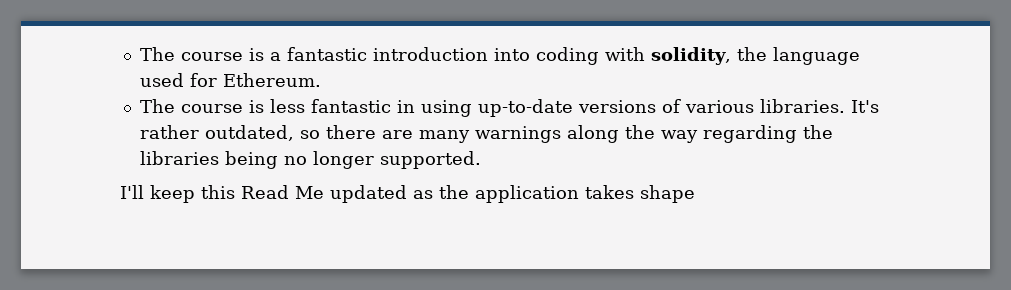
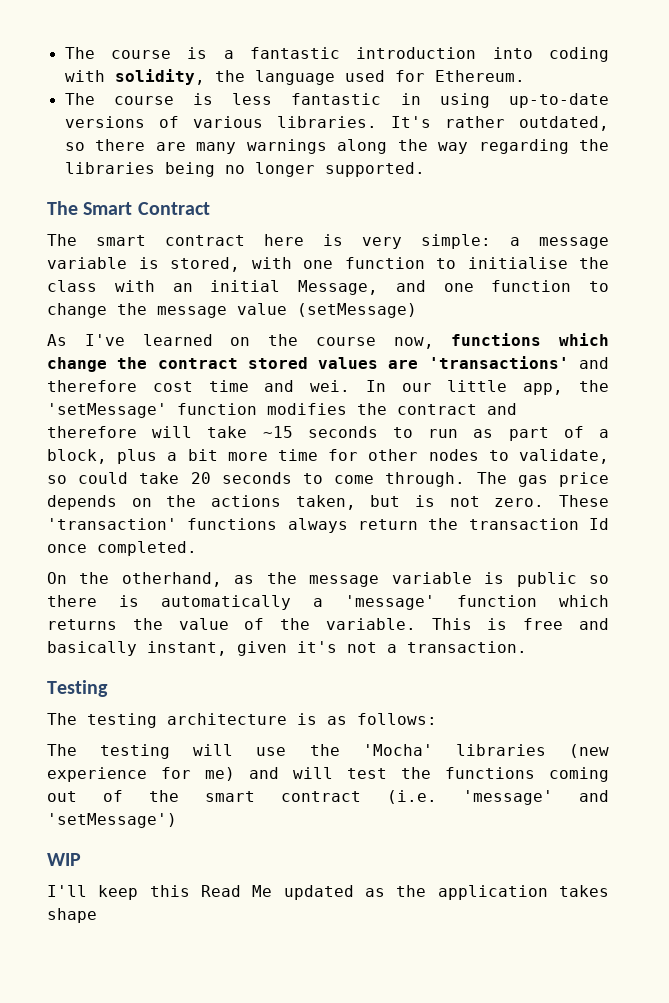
(481, 160) none -> [47,201,210,215] [47,234,609,249] [47,257,609,272] [47,280,609,295] [47,303,417,318] [47,333,609,349] [47,356,610,372] [47,380,609,395] [47,403,517,418] [47,426,609,441] [47,449,609,464] [47,472,609,487] [47,495,609,510] [47,518,609,533] [47,541,197,556] [47,572,610,587] [47,595,609,610] [47,618,609,630] [47,641,527,656] [47,680,108,697] [47,713,437,728] [47,744,609,759] [47,767,609,782] [47,790,609,805] [47,813,177,828] [47,853,81,866] // The Smart Contract // The smart contract here is very simple: a message variable is stored, with one function to initialise the class with an initial Message, and one function to change the message value (setMessage) // As I've learned on the course now, functions which change the contract stored values are 'transactions' and therefore cost time and wei. In our little app, the 'setMessage' function modifies the contract and therefore will take ~15 seconds to run as part of a block, plus a bit more time for other nodes to validate, so could take 20 seconds to come through. The gas price depends on the actions taken, but is not zero. These 'transaction' functions always return the transaction Id once completed. // On the otherhand, as the message variable is public so there is automatically a 'message' function which returns the value of the variable. This is free and basically instant, given it's not a transaction. // Testing // The testing architecture is as follows: // The testing will use the 'Mocha' libraries (new experience for me) and will test the functions coming out of the smart contract (i.e. 'message' and 'setMessage') // WIP

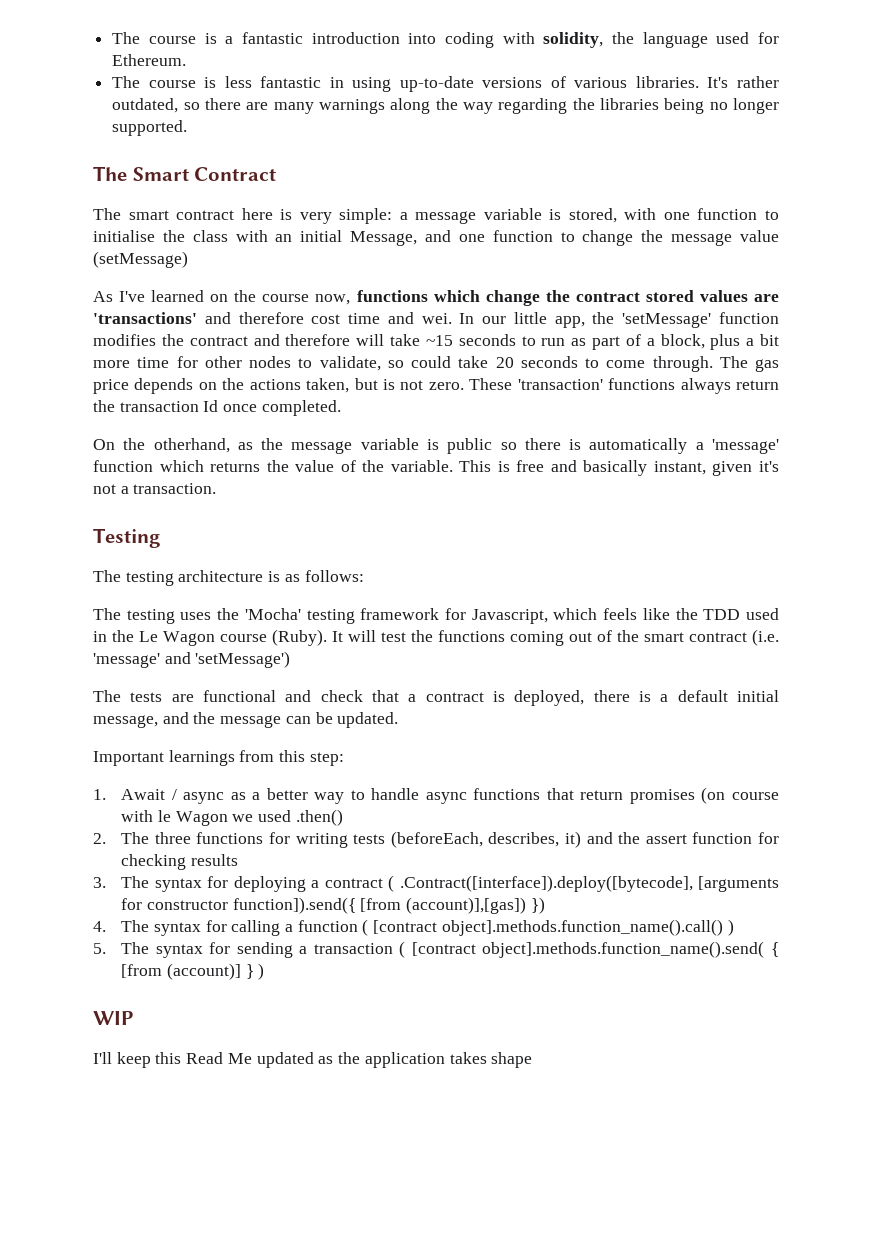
[193,744,609,758] [47,767,279,782] will use the 'Mocha' libraries (new experience for me) and -> [180,608,779,624] [93,629,343,646] uses the 'Mocha' testing framework for Javascript, which feels like the TDD used in the Le Wagon course (Ruby). It
(177, 820) none -> [93,690,779,706] [93,712,399,728] [93,750,344,766] [93,787,779,804] [121,809,343,826] [93,831,780,848] [121,854,238,870] [93,875,779,892] [121,897,545,914] [93,919,734,936] [93,941,779,958] [121,963,265,980] // The tests are functional and check that a contract is deployed, there is a default initial message, and the message can be updated. // Important learnings from this step: // 1. Await / async as a better way to handle async functions that return promises (on course with le Wagon we used .then() // 2. The three functions for writing tests (beforeEach, describes, it) and the assert function for checking results // 3. The syntax for deploying a contract ( .Contract([interface]).deploy([bytecode], [arguments for constructor function]).send({ [from (account)],[gas]) }) // 4. The syntax for calling a function ( [contract object].methods.function_name().call() ) // 5. The syntax for sending a transaction ( [contract object].methods.function_name().send( { [from (account)] } )

